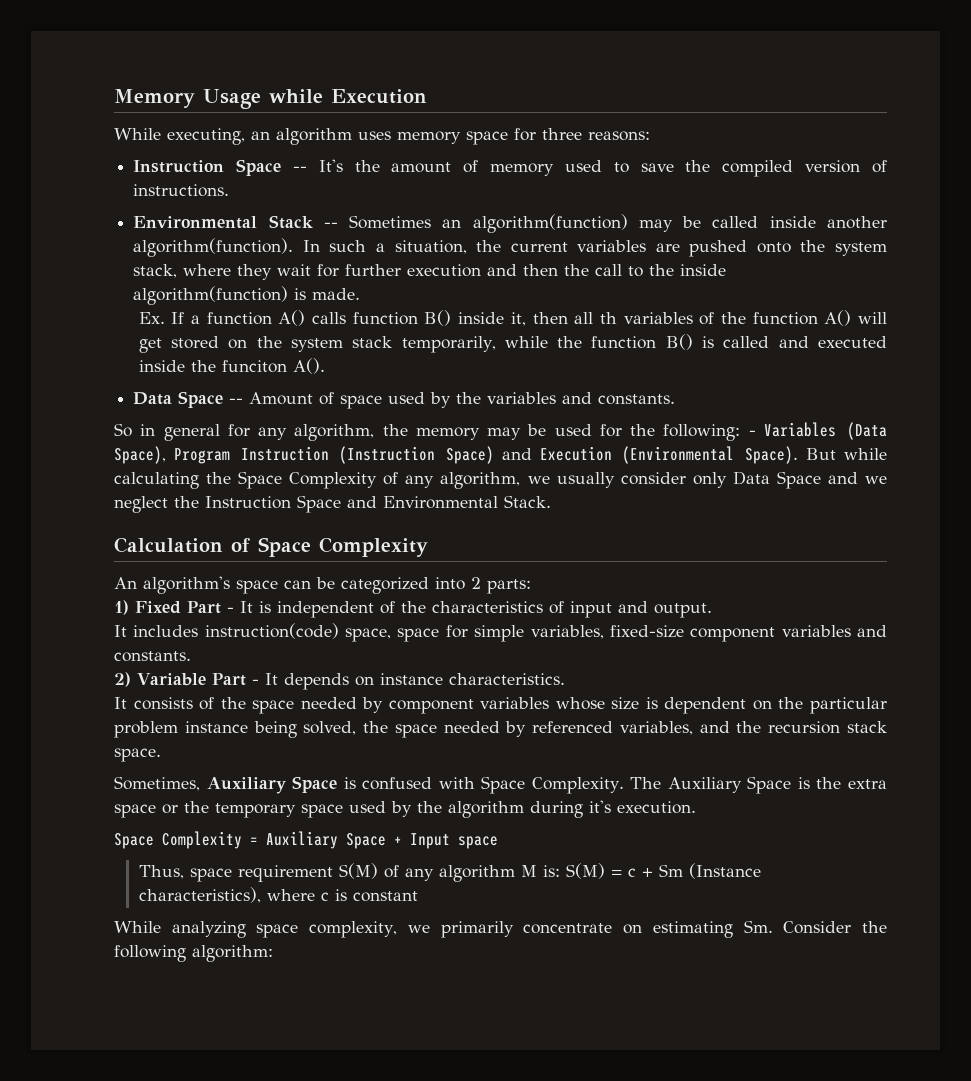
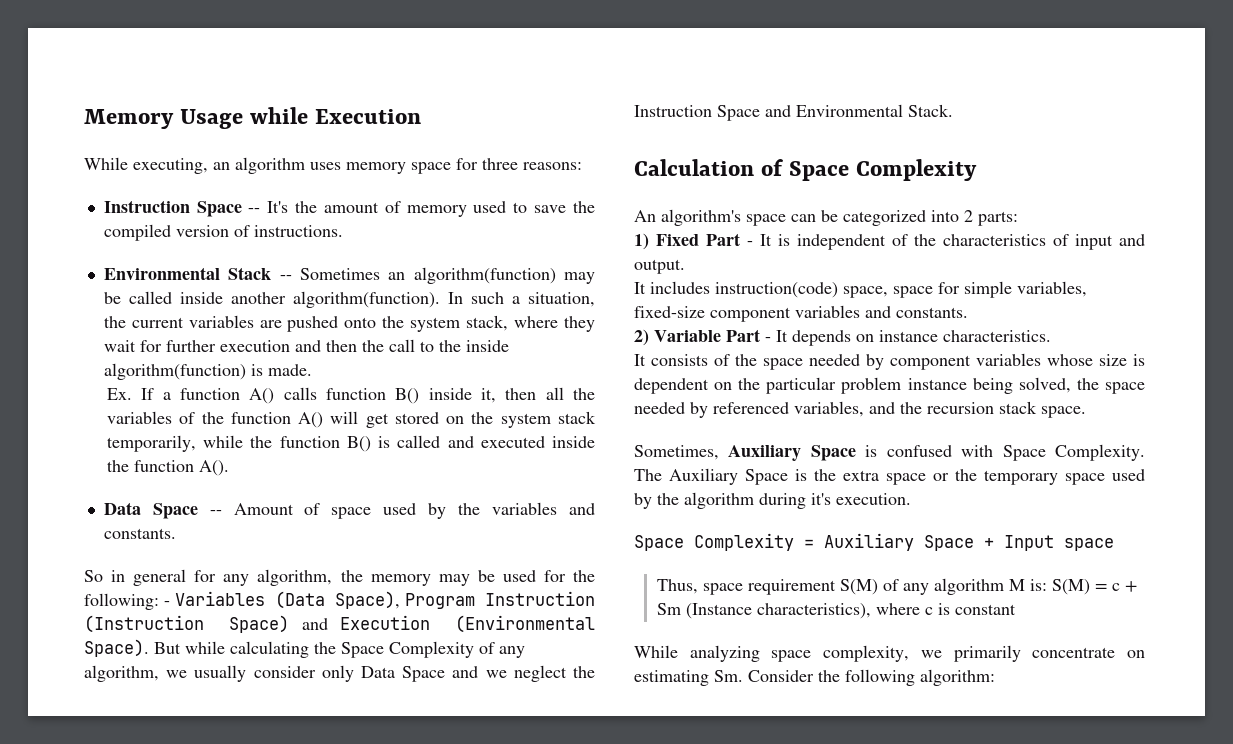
[599,312,617,324] th -> [573,388,596,400] the
[221,360,287,373] funciton -> [133,460,194,472] function

